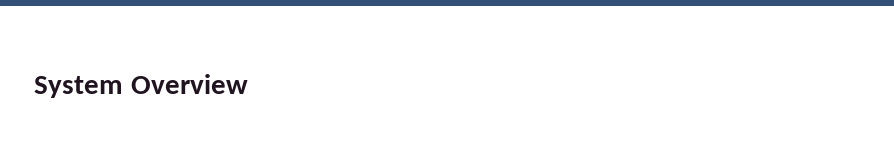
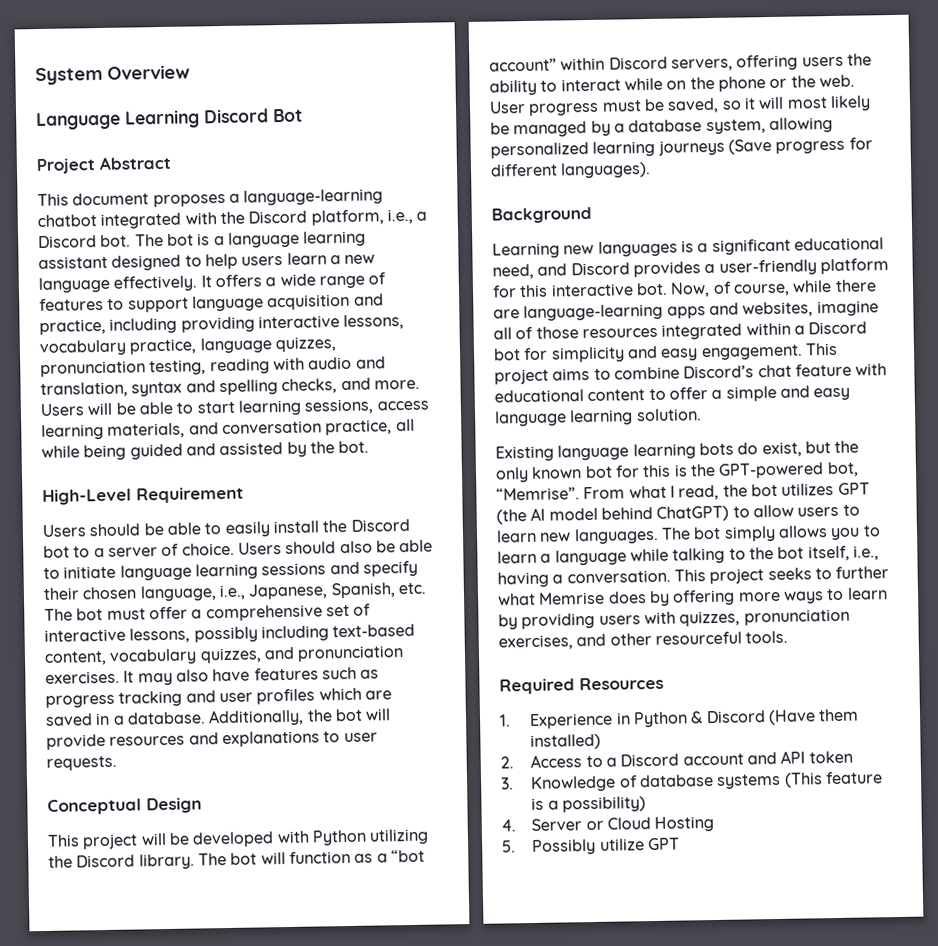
(248, 84) none -> [36,108,303,131] [36,155,171,175] [37,188,384,208] [37,208,428,230] [38,230,367,249] [38,252,376,271] [38,272,387,294] [39,293,384,313] [39,314,405,336] [39,336,336,357] [40,356,386,378] [40,377,420,399] [40,398,429,417] [41,418,415,441] [41,440,370,461] [42,486,244,506] [42,518,410,538] [43,539,434,558] [43,560,418,581] [43,582,426,602] [44,603,372,622] [44,623,416,644] [44,645,405,666] [45,666,380,686] [45,687,392,708] [45,708,392,727] [46,730,378,750] [46,755,117,771] [47,797,202,815] [47,828,430,850] [48,849,425,870] [489,53,872,72] [489,74,855,96] [489,95,871,116] [490,116,833,138] [490,137,873,159] [490,161,652,179] [491,206,592,224] [492,237,884,259] [492,258,889,280] [492,279,877,298] [493,300,879,322] [493,321,868,340] [493,342,838,363] [494,363,888,385] [494,385,851,403] [494,408,702,427] [495,440,860,462] [495,461,859,483] [496,482,870,501] [496,504,860,525] [496,525,881,545] [497,545,879,566] [497,566,890,588] [497,587,888,607] [498,608,850,630] [498,630,789,651] [499,676,664,695] [499,708,860,730] [530,733,602,751] [500,750,853,769] [501,771,883,793] [531,796,647,813] [501,816,715,832] [502,837,681,856] // Language Learning Discord Bot // Project Abstract // This document proposes a language-learning chatbot integrated with the Discord platform, i.e., a Discord bot. The bot is a language learning assistant designed to help users learn a new language effectively. It offers a wide range of features to support language acquisition and practice, including providing interactive lessons, vocabulary practice, language quizzes, pronunciation testing, reading with audio and translation, syntax and spelling checks, and more. Users will be able to start learning sessions, access learning materials, and conversation practice, all while being guided and assisted by the bot. // High-Level Requirement // Users should be able to easily install the Discord bot to a server of choice. Users should also be able to initiate language learning sessions and specify their chosen language, i.e., Japanese, Spanish, etc. The bot must offer a comprehensive set of interactive lessons, possibly including text-based content, vocabulary quizzes, and pronunciation exercises. It may also have features such as progress tracking and user profiles which are saved in a database. Additionally, the bot will provide resources and explanations to user requests. // Conceptual Design // This project will be developed with Python utilizing the Discord library. The bot will function as a “bot account” within Discord servers, offering users the ability to interact while on the phone or the web. User progress must be saved, so it will most likely be managed by a database system, allowing personalized learning journeys (Save progress for different languages). // Background // Learning new languages is a significant educational need, and Discord provides a user-friendly platform for this interactive bot. Now, of course, while there are language-learning apps and websites, imagine all of those resources integrated within a Discord bot for simplicity and easy engagement. This project aims to combine Discord’s chat feature with educational content to offer a simple and easy language learning solution. // Existing language learning bots do exist, but the only known bot for this is the GPT-powered bot, “Memrise”. From what I read, the bot utilizes GPT (the AI model behind ChatGPT) to allow users to learn new languages. The bot simply allows you to learn a language while talking to the bot itself, i.e., having a conversation. This project seeks to further what Memrise does by offering more ways to learn by providing users with quizzes, pronunciation exercises, and other resourceful tools. // Required Resources // 1. Experience in Python & Discord (Have them installed) // 2. Access to a Discord account and API token // 3. Knowledge of database systems (This feature is a possibility) // 4. Server or Cloud Hosting // 5. Possibly utilize GPT

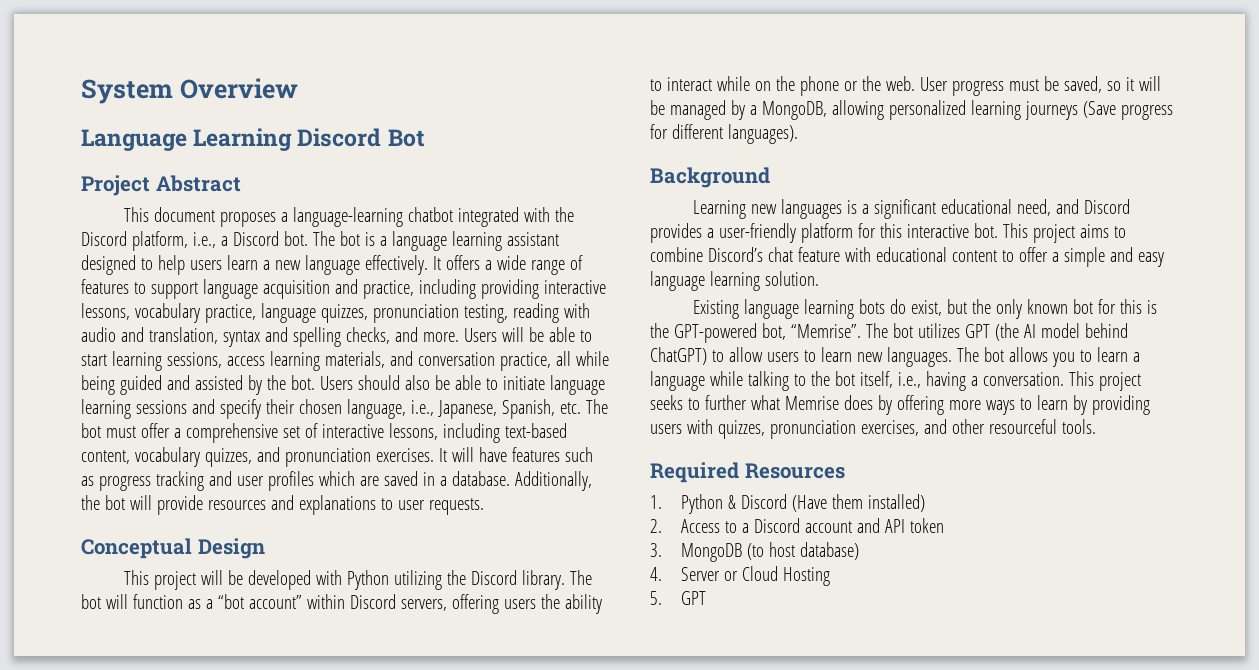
[42,486,244,506] [42,518,410,538] [43,542,235,558] // High-Level Requirement // Users should be able to easily install the Discord bot to a server of choice. -> (315, 382) none
[193,626,258,643] possibly -> (438, 431) none
[137,669,209,686] may also -> [451,447,474,462] will
[786,95,871,112] most likely -> (1161, 83) none
[628,119,766,135] database system, -> [761,101,827,120] MongoDB,
[670,279,877,298] [493,300,879,322] [493,321,868,340] [493,344,803,363] Now, of course, while there are language-learning apps and websites, imagine all of those resources integrated within a Discord bot for simplicity and easy engagement. -> (998, 230) none
[583,484,748,501] From what I read, the -> [865,323,888,338] The
[723,525,776,542] simply -> (1004, 354) none
[529,712,631,730] Experience in -> (662, 502) none
[530,771,883,793] [531,796,647,813] Knowledge of database systems (This feature is a possibility) -> [680,542,859,562] MongoDB (to host database)
[532,838,645,856] Possibly utilize -> (662, 598) none

